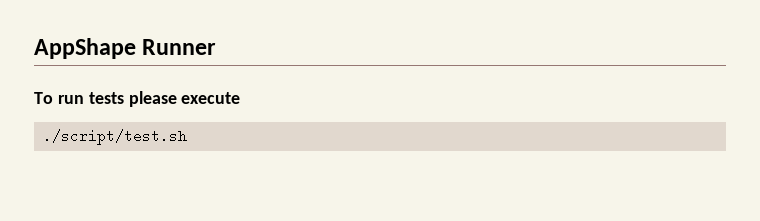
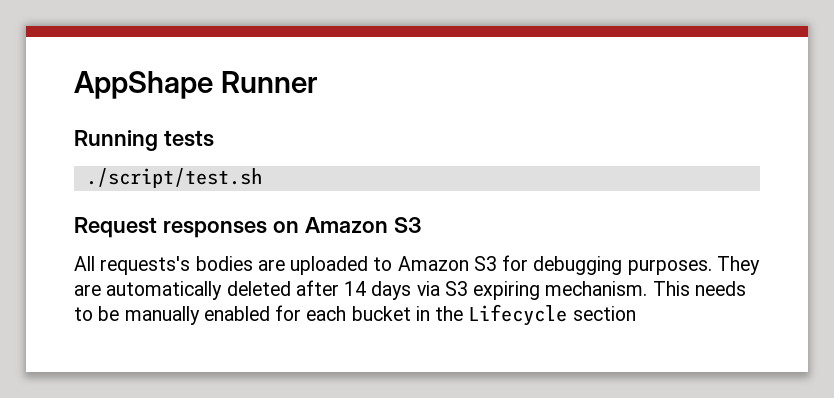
[34,92,84,104] To run -> [74,130,158,151] Running
[128,91,241,107] please execute -> (214, 138) none
(188, 137) none -> [74,217,421,238] [74,255,760,275] [74,280,746,300] [74,304,636,326] // Request responses on Amazon S3 // All requests's bodies are uploaded to Amazon S3 for debugging purposes. They are automatically deleted after 14 days via S3 expiring mechanism. This needs to be manually enabled for each bucket in the Lifecycle section

